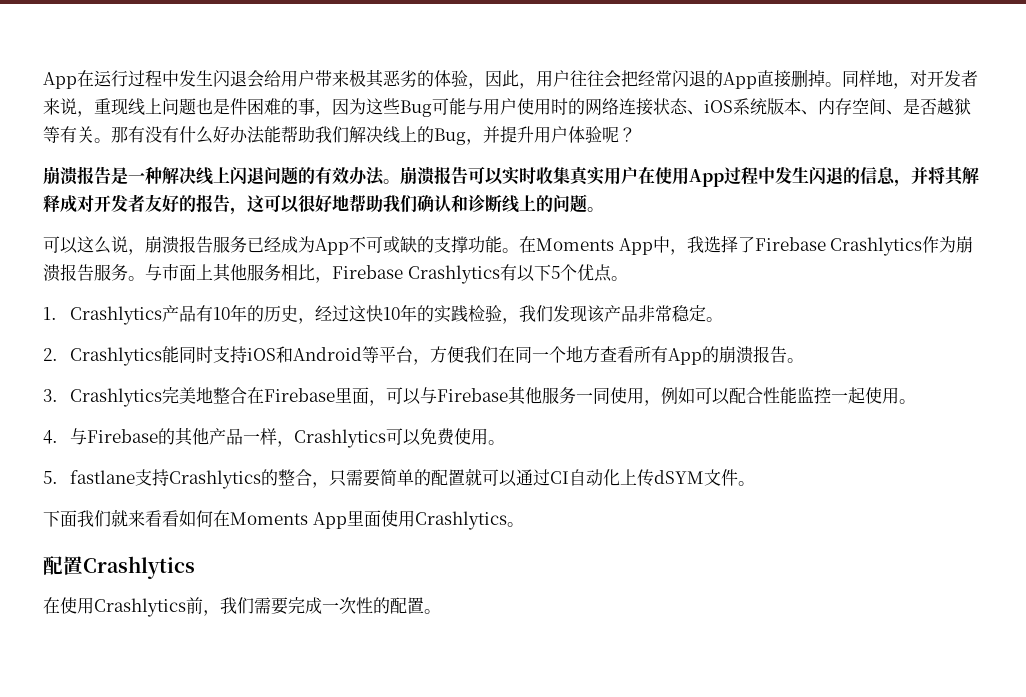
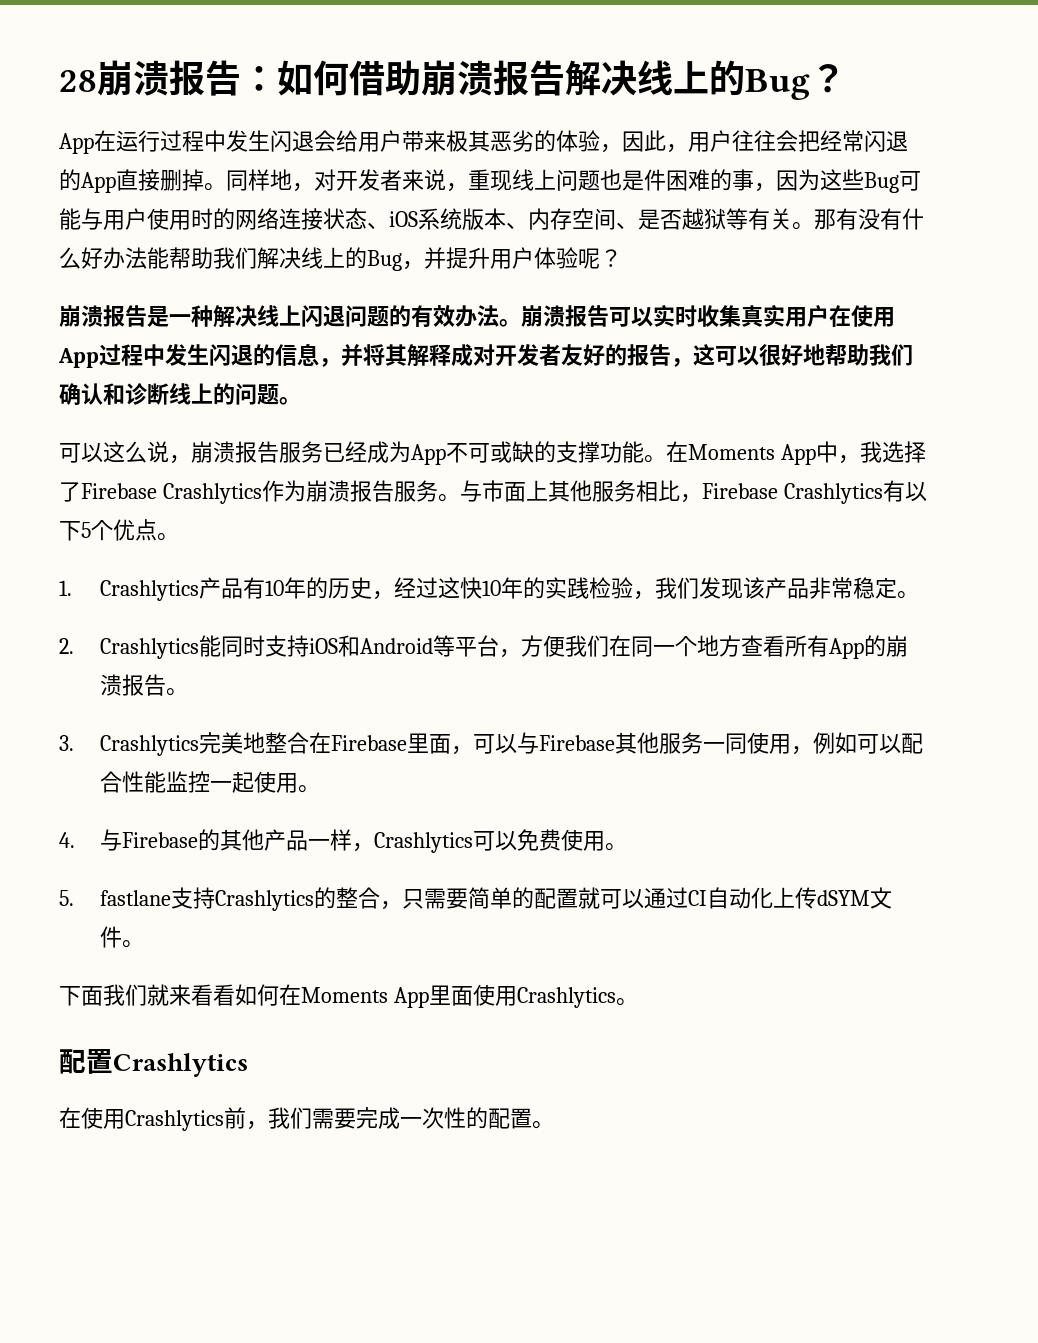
(43, 80) none -> [59,60,846,100] 28崩溃报告：如何借助崩溃报告解决线上的Bug？ //

